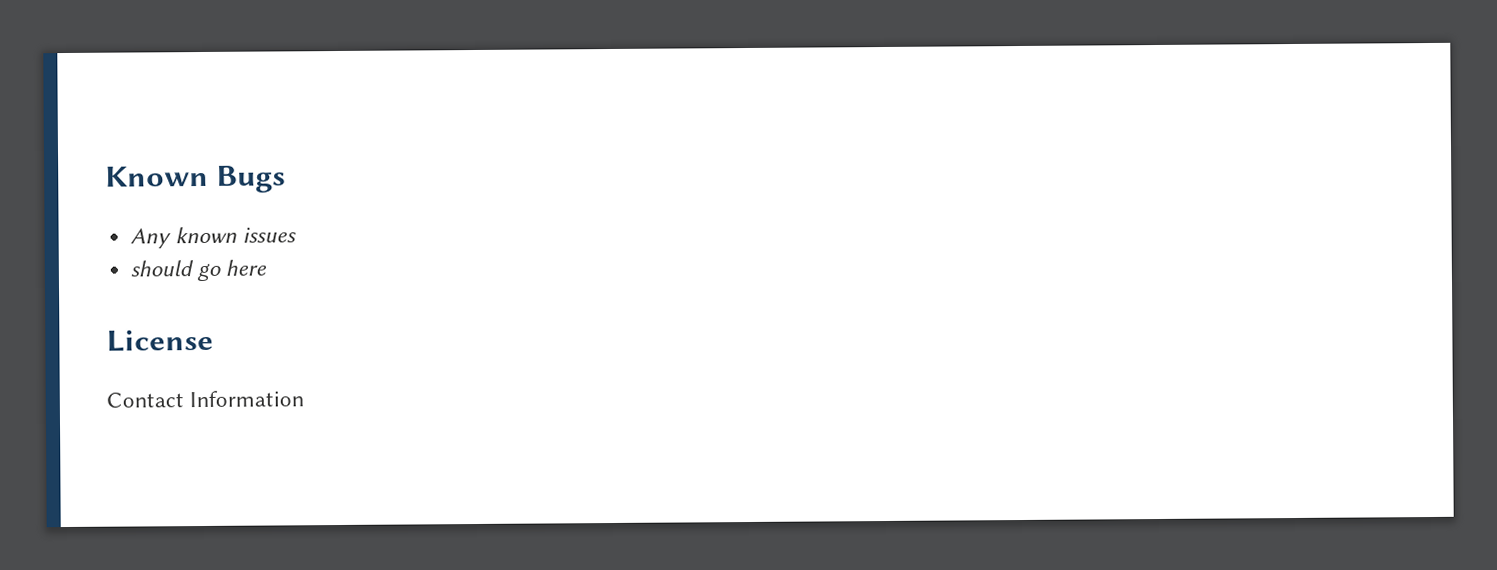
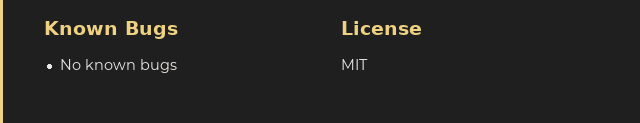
[130,226,297,249] [130,259,267,282] Any known issues // should go here -> [59,59,177,73] No known bugs
[106,390,305,408] Contact Information -> [341,59,368,70] MIT

